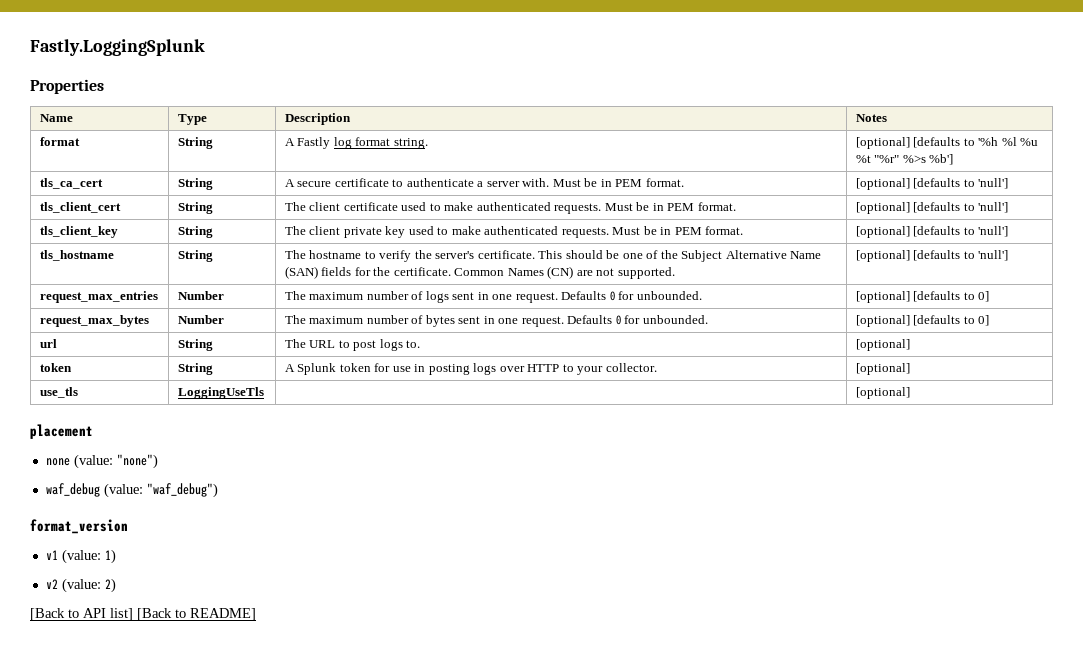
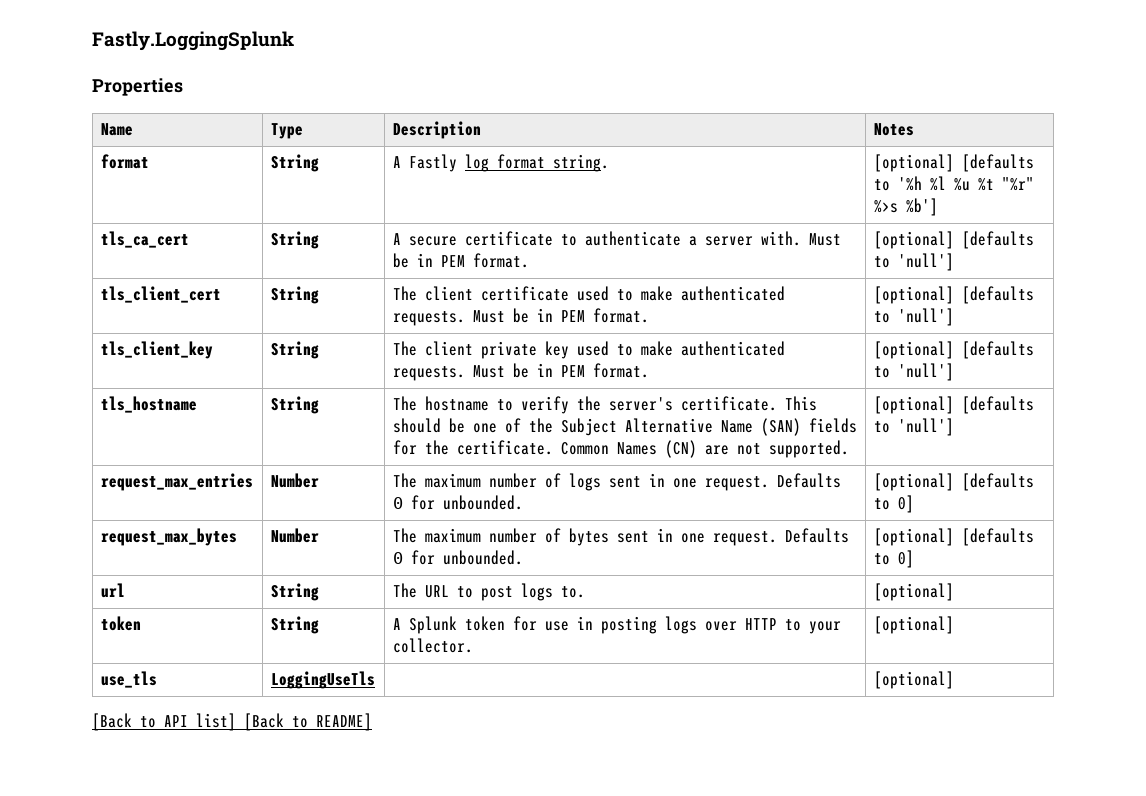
[30,424,93,439] [45,454,158,469] [45,483,218,498] [30,519,128,534] [45,549,116,564] [45,578,116,593] // placement // none (value: "none") // waf_debug (value: "waf_debug") // format_version // v1 (value: 1) // v2 (value: 2) -> (954, 680) none

